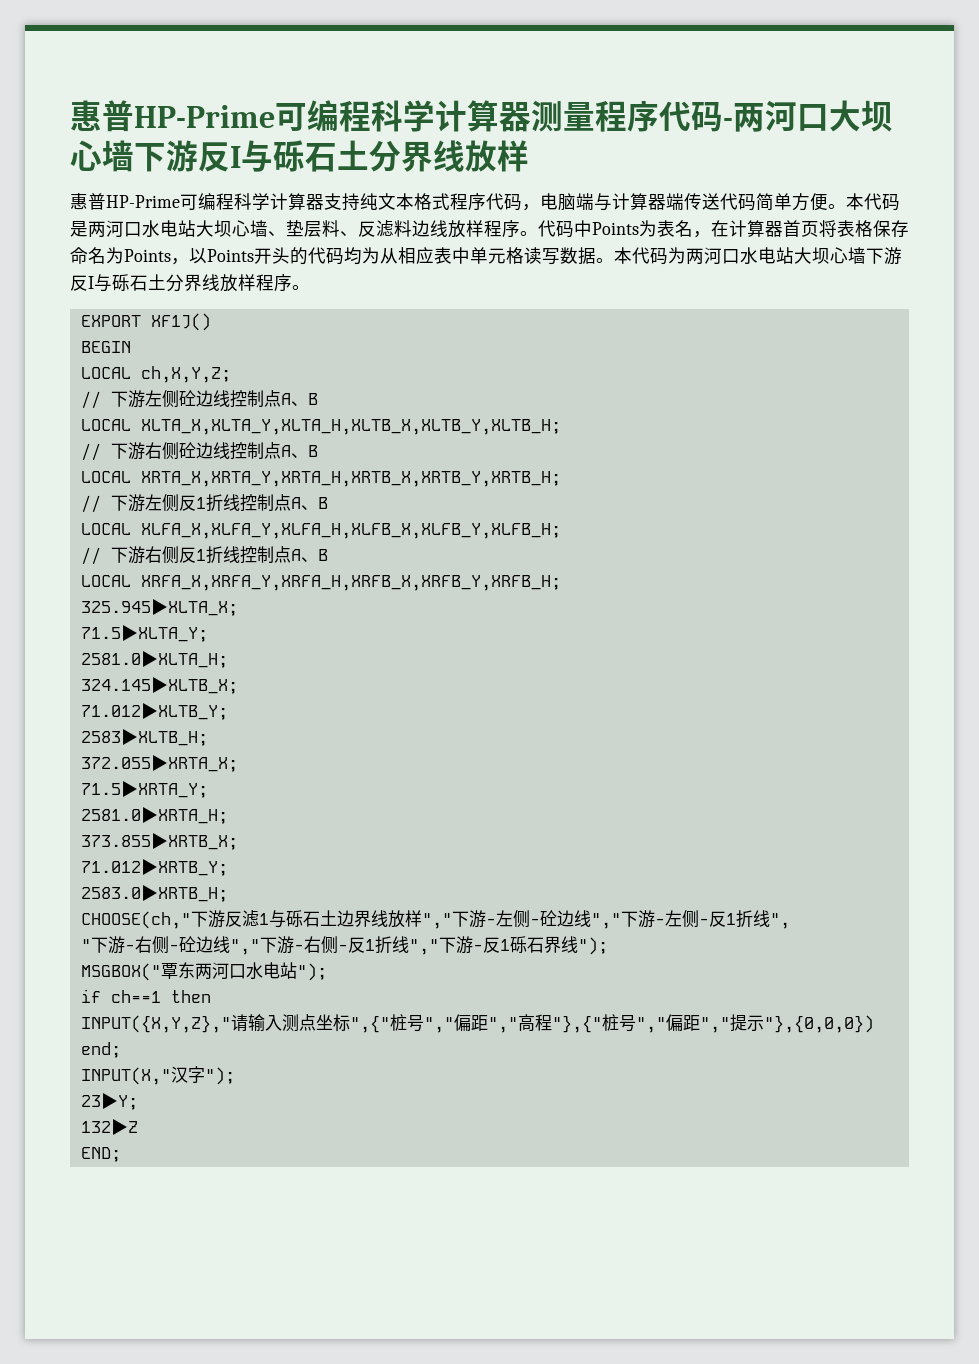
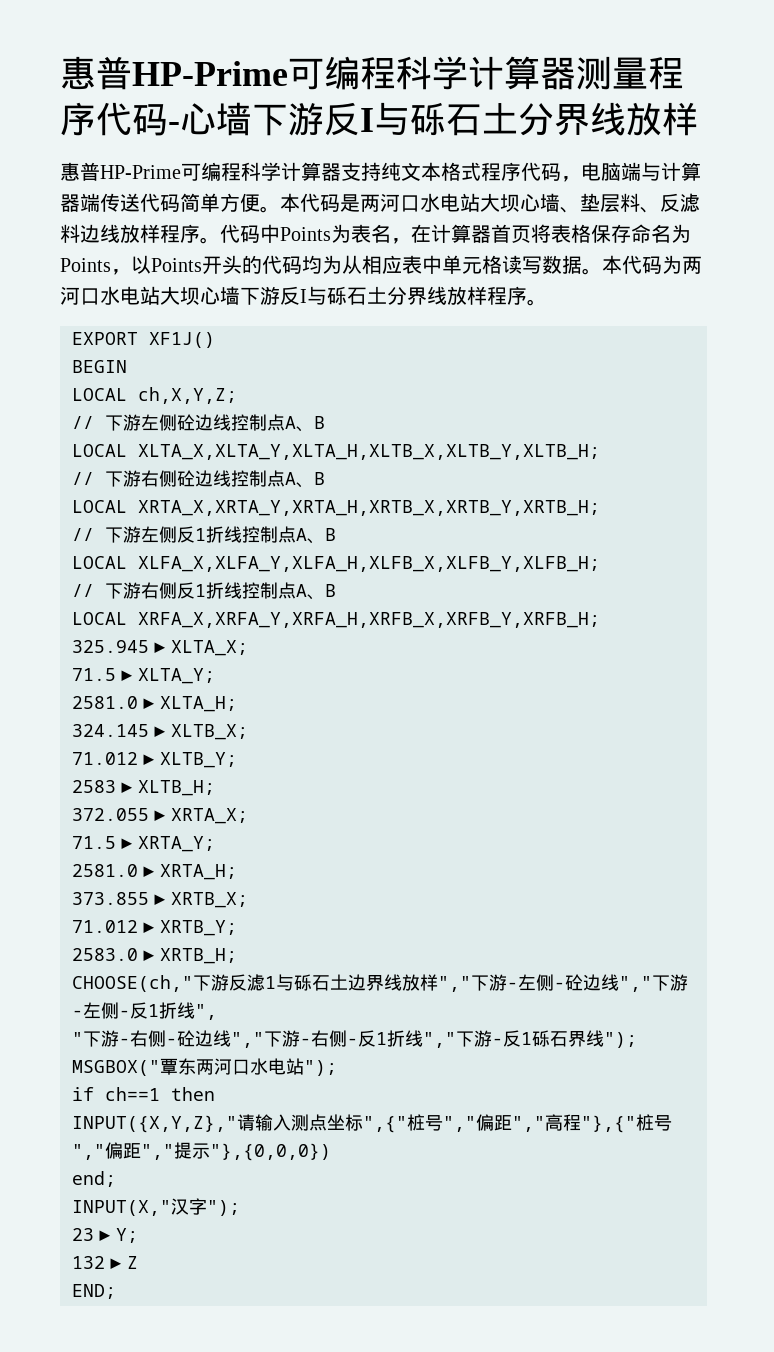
[733,100,893,132] 两河口大坝 -> (180, 127) none

